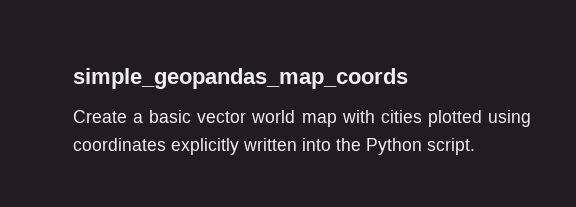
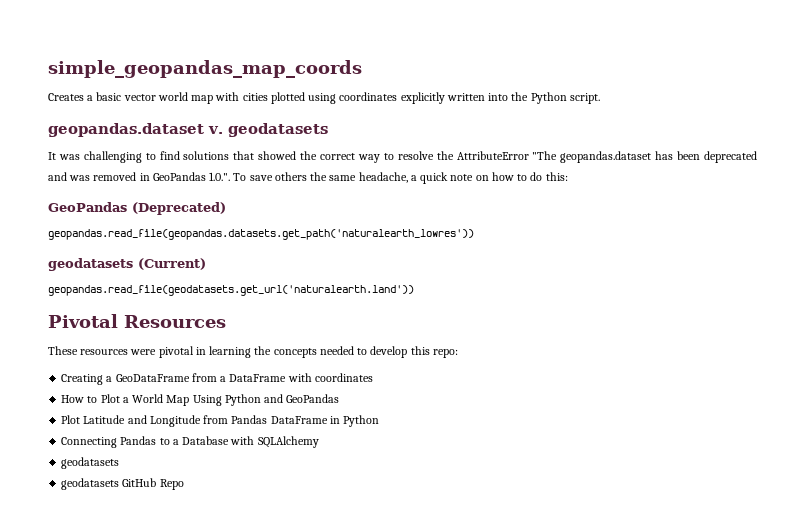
[73,110,127,123] Create -> [48,93,84,101] Creates
(475, 146) none -> [48,123,328,137] [48,151,757,163] [48,172,568,184] [48,202,226,215] [48,229,474,240] [48,258,206,271] [48,285,414,296] [48,314,226,328] [48,346,458,358] [61,373,373,385] [61,394,340,406] [61,415,380,427] [61,436,319,448] [61,457,120,469] [61,478,184,490] // geopandas.dataset v. geodatasets // It was challenging to find solutions that showed the correct way to resolve the AttributeError "The geopandas.dataset has been deprecated and was removed in GeoPandas 1.0.". To save others the same headache, a quick note on how to do this: // GeoPandas (Deprecated) // geopandas.read_file(geopandas.datasets.get_path('naturalearth_lowres')) // geodatasets (Current) // geopandas.read_file(geodatasets.get_url('naturalearth.land')) // Pivotal Resources // These resources were pivotal in learning the concepts needed to develop this repo: // Creating a GeoDataFrame from a DataFrame with coordinates // How to Plot a World Map Using Python and GeoPandas // Plot Latitude and Longitude from Pandas DataFrame in Python // Connecting Pandas to a Database with SQLAlchemy // geodatasets // geodatasets GitHub Repo

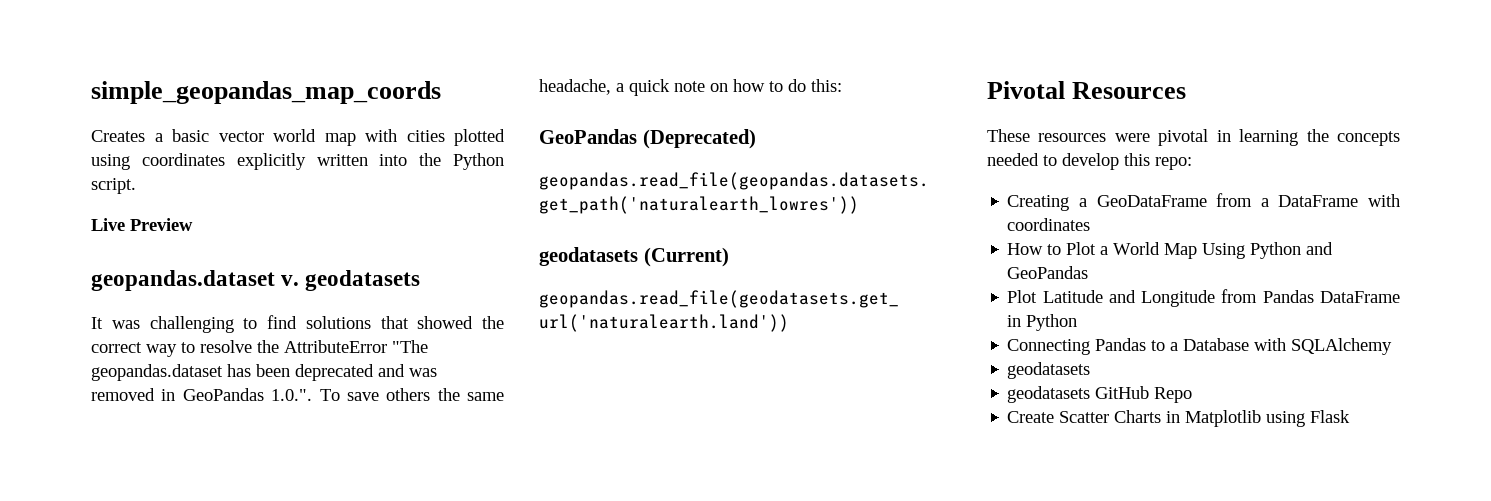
(600, 98) none -> [91,218,193,231] // Live Preview
(184, 484) none -> [1007,410,1351,427] // Create Scatter Charts in Matplotlib using Flask

